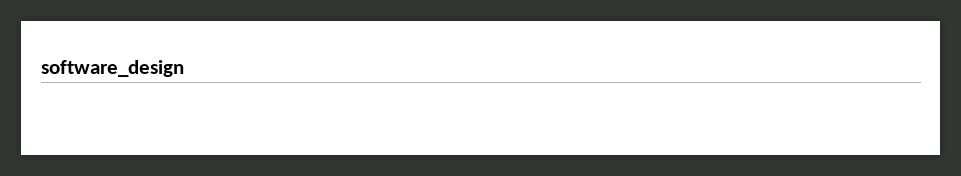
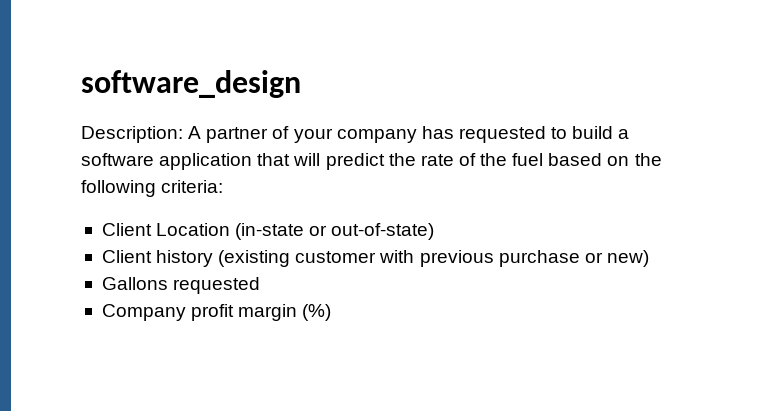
(184, 68) none -> [81,126,630,143] [81,153,662,170] [81,180,224,197] [101,223,435,240] [101,250,649,267] [101,277,261,294] [101,304,332,321] // Description: A partner of your company has requested to build a software application that will predict the rate of the fuel based on the following criteria: // Client Location (in-state or out-of-state) // Client history (existing customer with previous purchase or new) // Gallons requested // Company profit margin (%)

